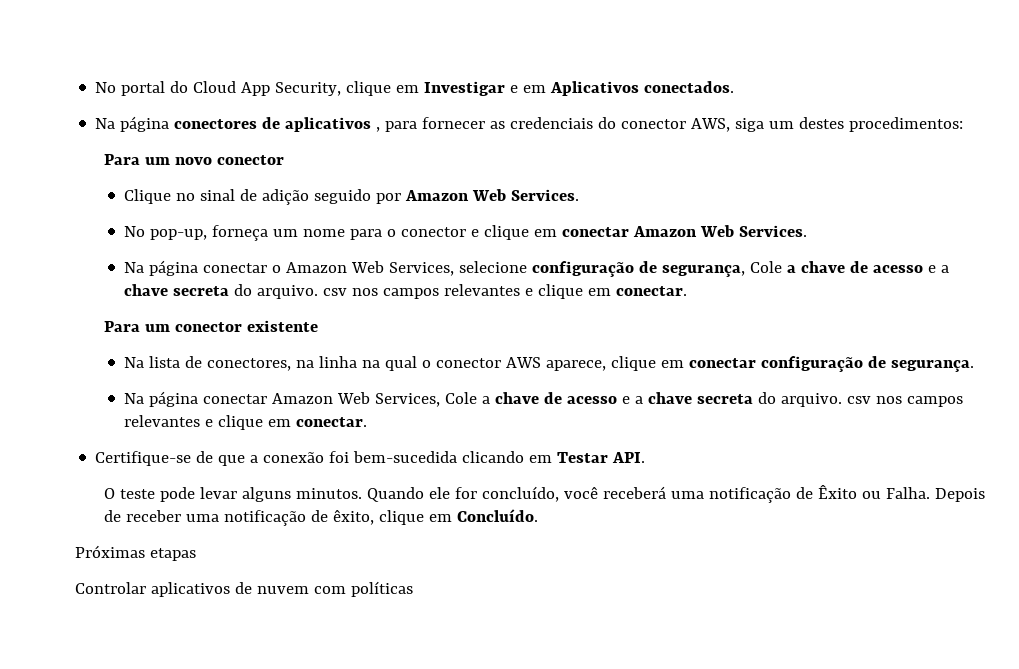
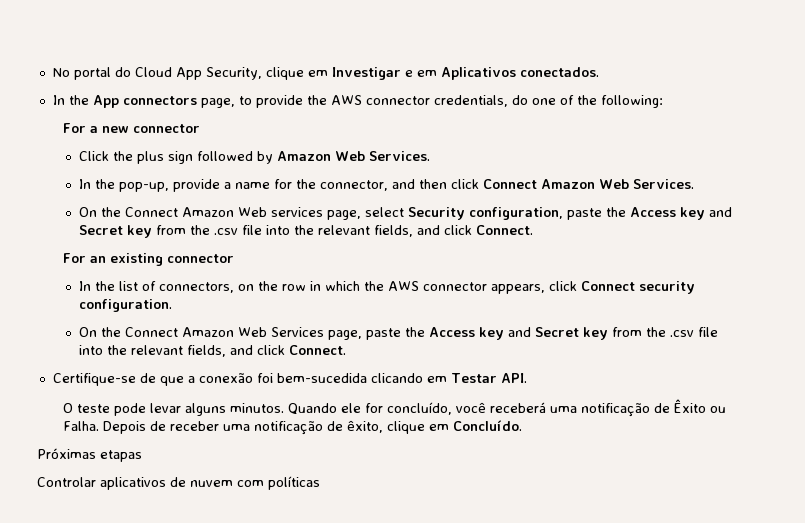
[95,116,964,132] [104,154,285,165] [124,189,580,205] [124,225,808,241] [124,260,950,277] [124,284,688,299] [104,320,319,332] [124,356,975,372] [124,391,964,407] [124,415,368,430] Na página conectores de aplicativos , para fornecer as credenciais do conector AWS, siga um destes procedimentos: // Para um novo conector // Clique no sinal de adição seguido por Amazon Web Services. // No pop-up, forneça um nome para o conector e clique em conectar Amazon Web Services. // Na página conectar o Amazon Web Services, selecione configuração de segurança, Cole a chave de acesso e a chave secreta do arquivo. csv nos campos relevantes e clique em conectar. // Para um conector existente // Na lista de conectores, na linha na qual o conector AWS aparece, clique em conectar configuração de segurança. // Na página conectar Amazon Web Services, Cole a chave de acesso e a chave secreta do arquivo. csv nos campos relevantes e clique em conectar. -> [52,95,663,108] [62,123,200,133] [78,151,430,164] [78,179,694,192] [78,207,732,220] [78,225,533,238] [62,253,234,266] [78,281,695,294] [78,299,172,312] [78,327,718,340] [78,345,346,357] In the App connectors page, to provide the AWS connector credentials, do one of the following: // For a new connector // Click the plus sign followed by Amazon Web Services. // In the pop-up, provide a name for the connector, and then click Connect Amazon Web Services. // On the Connect Amazon Web services page, select Security configuration, paste the Access key and Secret key from the .csv file into the relevant fields, and click Connect. // For an existing connector // In the list of connectors, on the row in which the AWS connector appears, click Connect security configuration. // On the Connect Amazon Web Services page, paste the Access key and Secret key from the .csv file into the relevant fields, and click Connect.

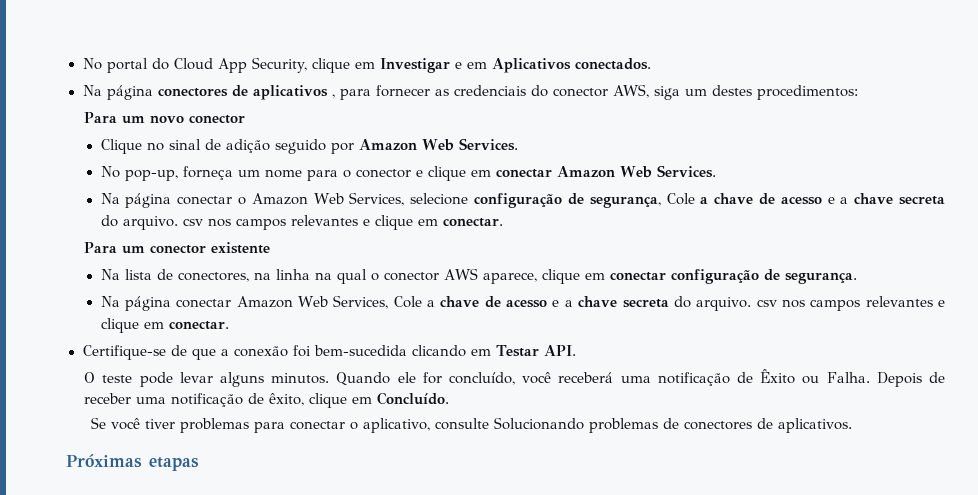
[52,95,663,108] [62,123,200,133] [78,151,430,164] [78,179,694,192] [78,207,732,220] [78,225,533,238] [62,253,234,266] [78,281,695,294] [78,299,172,312] [78,327,718,340] [78,345,346,357] In the App connectors page, to provide the AWS connector credentials, do one of the following: // For a new connector // Click the plus sign followed by Amazon Web Services. // In the pop-up, provide a name for the connector, and then click Connect Amazon Web Services. // On the Connect Amazon Web services page, select Security configuration, paste the Access key and Secret key from the .csv file into the relevant fields, and click Connect. // For an existing connector // In the list of connectors, on the row in which the AWS connector appears, click Connect security configuration. // On the Connect Amazon Web Services page, paste the Access key and Secret key from the .csv file into the relevant fields, and click Connect. -> [82,84,859,100] [84,112,246,124] [100,138,518,154] [100,165,716,181] [100,192,945,208] [100,215,503,230] [84,242,271,254] [100,268,857,284] [100,295,945,311] [100,318,229,333] Na página conectores de aplicativos , para fornecer as credenciais do conector AWS, siga um destes procedimentos: // Para um novo conector // Clique no sinal de adição seguido por Amazon Web Services. // No pop-up, forneça um nome para o conector e clique em conectar Amazon Web Services. // Na página conectar o Amazon Web Services, selecione configuração de segurança, Cole a chave de acesso e a chave secreta do arquivo. csv nos campos relevantes e clique em conectar. // Para um conector existente // Na lista de conectores, na linha na qual o conector AWS aparece, clique em conectar configuração de segurança. // Na página conectar Amazon Web Services, Cole a chave de acesso e a chave secreta do arquivo. csv nos campos relevantes e clique em conectar.
[37,448,142,462] [37,476,320,490] Próximas etapas // Controlar aplicativos de nuvem com políticas -> [90,417,852,433] [66,454,199,471] Se você tiver problemas para conectar o aplicativo, consulte Solucionando problemas de conectores de aplicativos. // Próximas etapas

